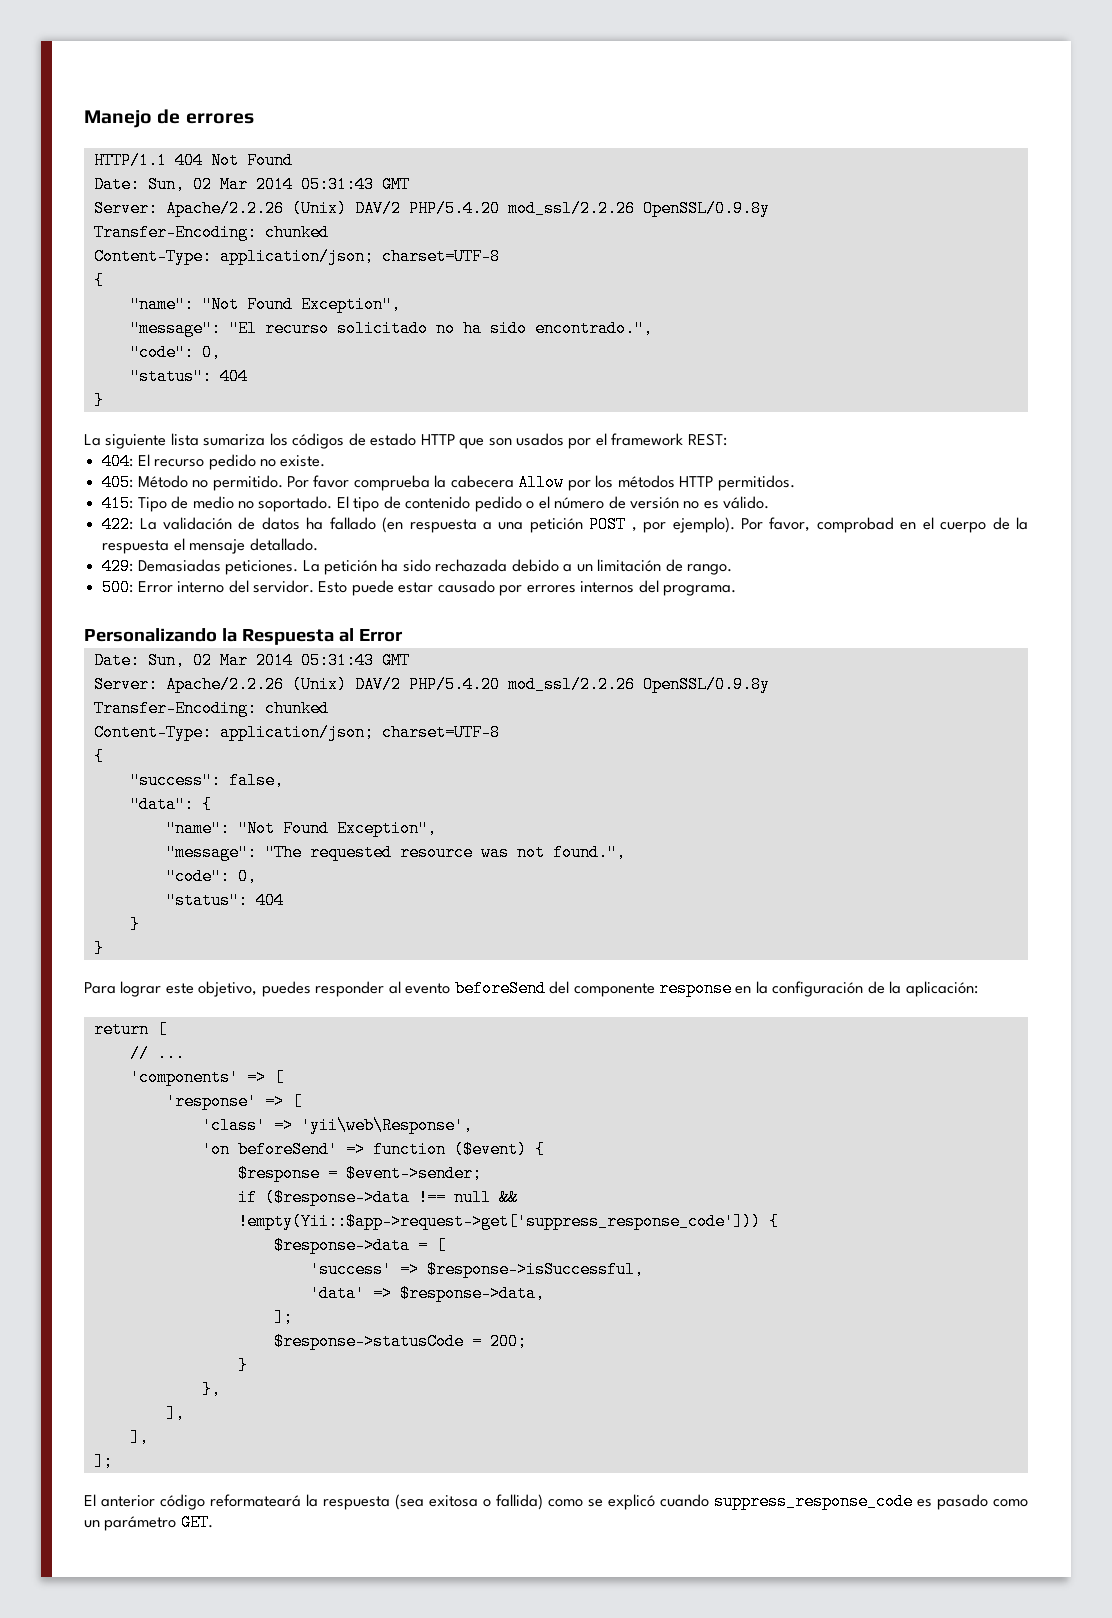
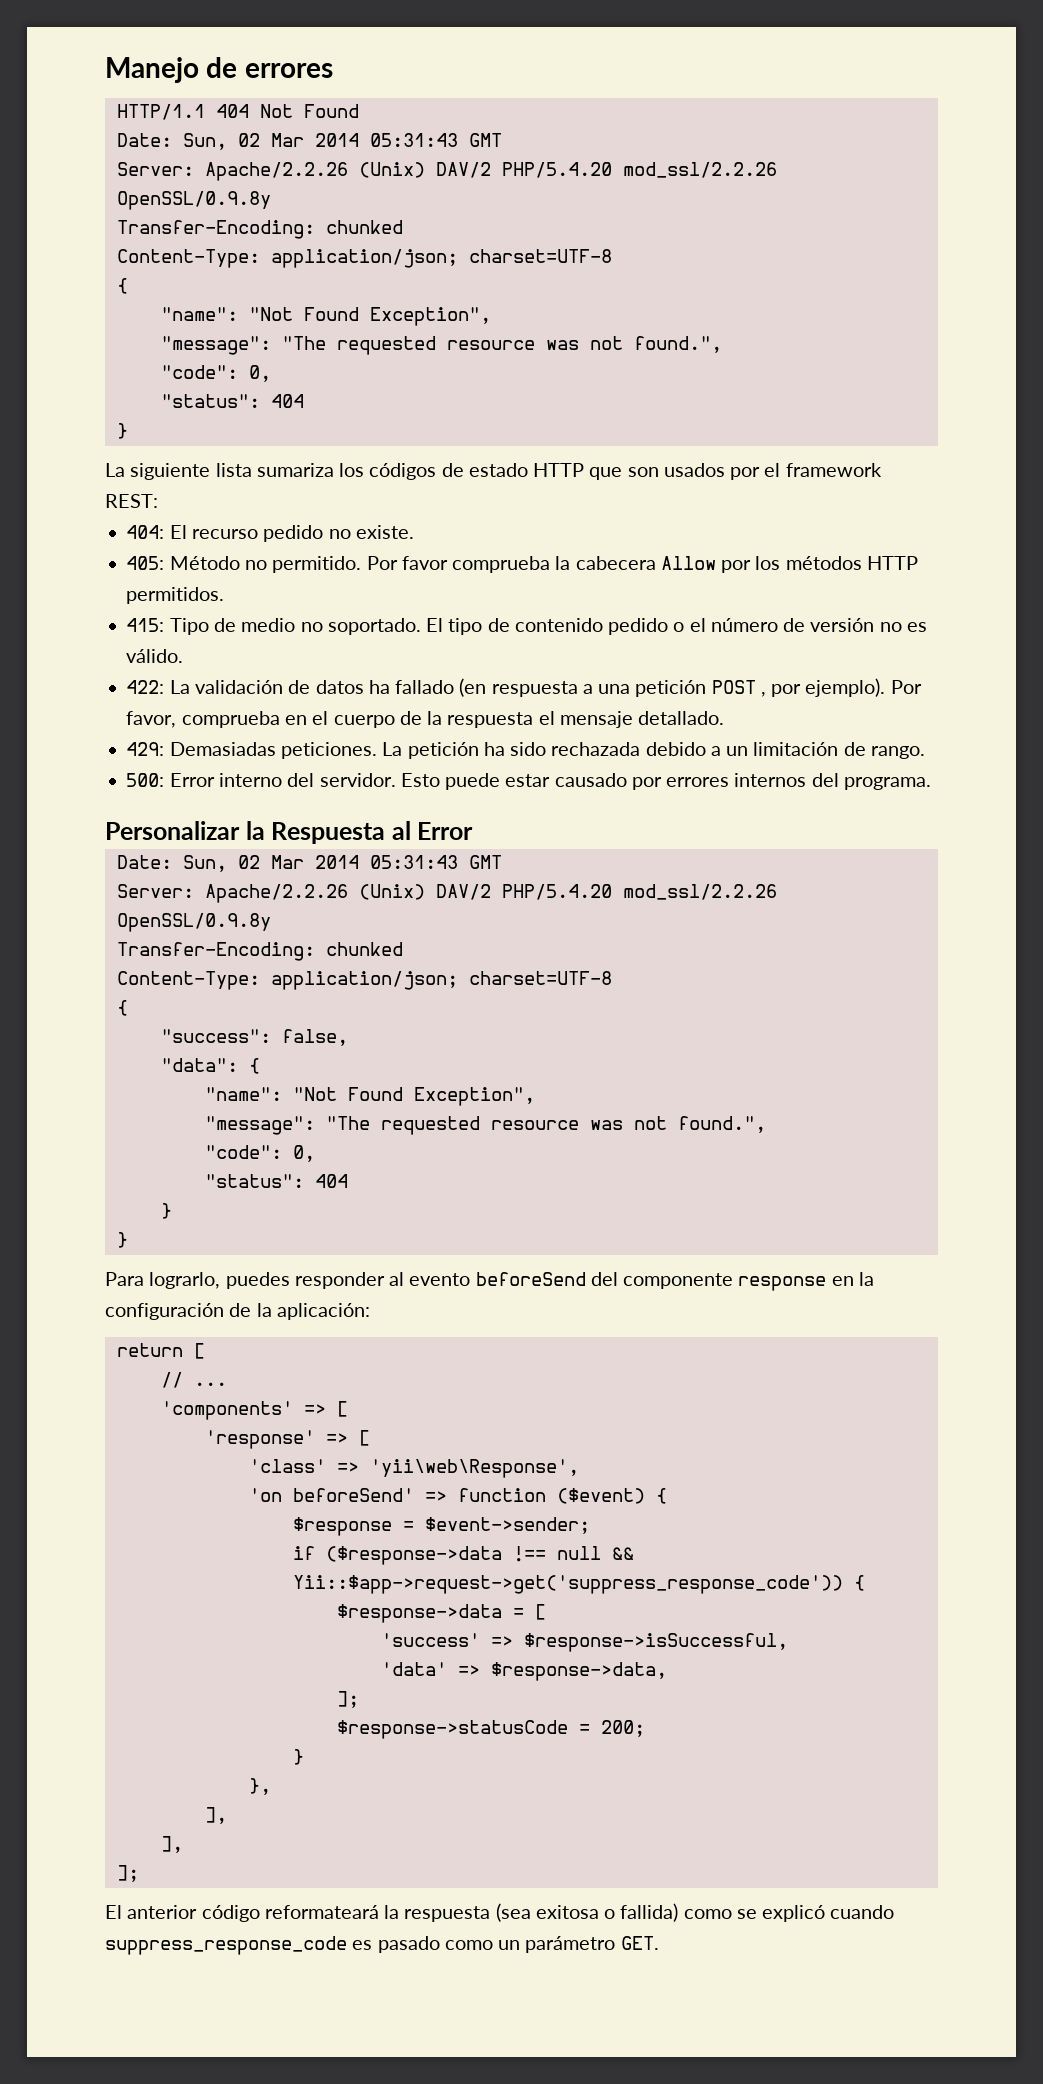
[228,320,653,337] "El recurso solicitado no ha sido encontrado.", -> [281,336,722,355] "The requested resource was not found.",
[816,517,894,533] comprobad -> [181,711,280,728] comprueba
[84,628,217,642] Personalizando -> [105,821,240,840] Personalizar
[120,981,258,997] lograr este objetivo, -> [149,1272,221,1289] lograrlo,
[237,1213,761,1230] !empty(Yii::$app->request->get['suppress_response_code'])) -> [292,1575,843,1594] Yii::$app->request->get('suppress_response_code'))

